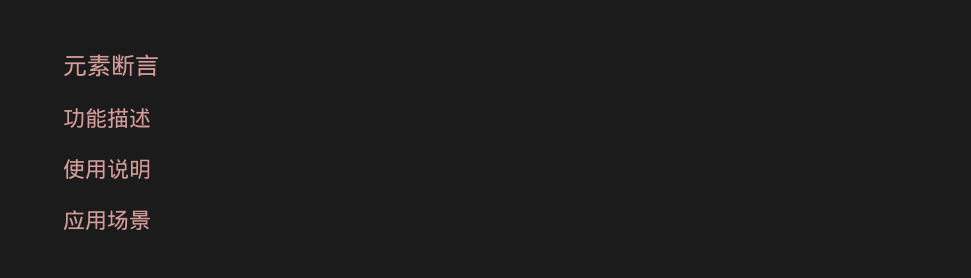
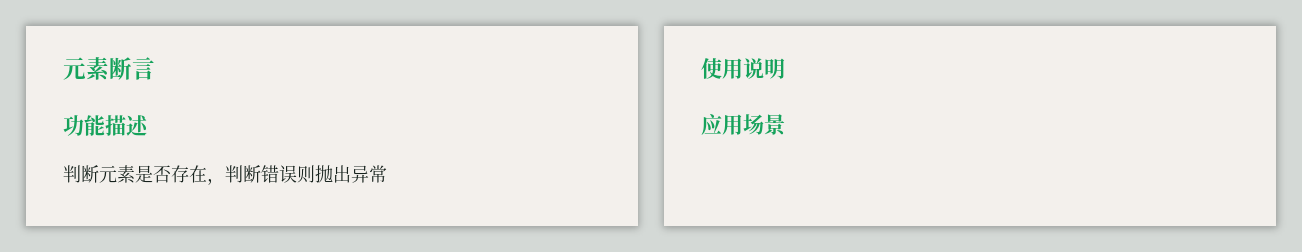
(151, 118) none -> [63,165,387,185] // 判断元素是否存在，判断错误则抛出异常

